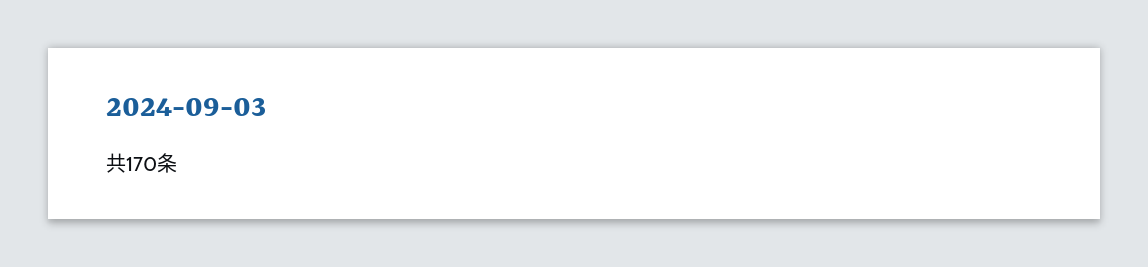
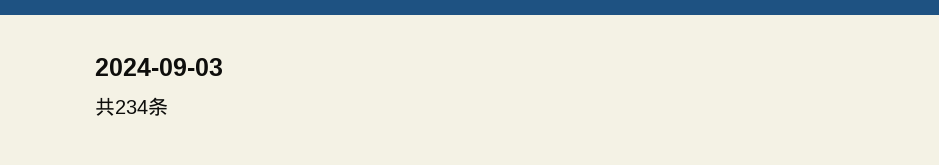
[126,157,157,171] 170 -> [115,100,148,114] 234

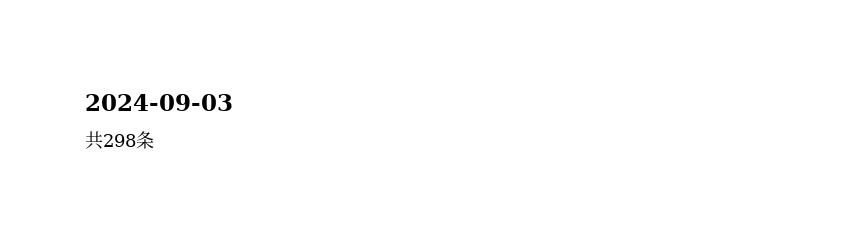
[115,100,148,114] 234 -> [103,134,136,147] 298

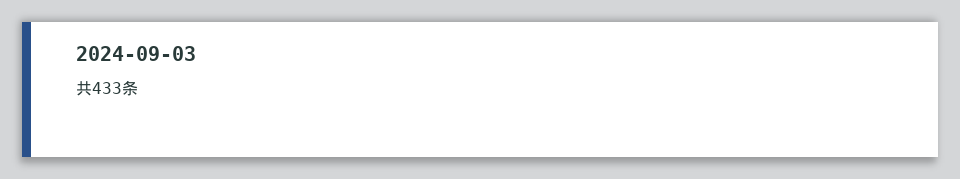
[103,134,136,147] 298 -> [92,82,122,94] 433

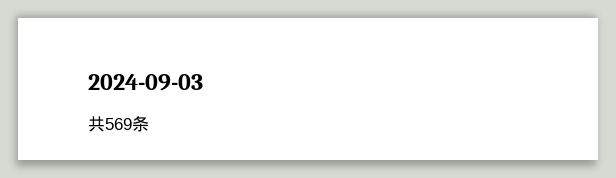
[92,82,122,94] 433 -> [105,118,132,130] 569

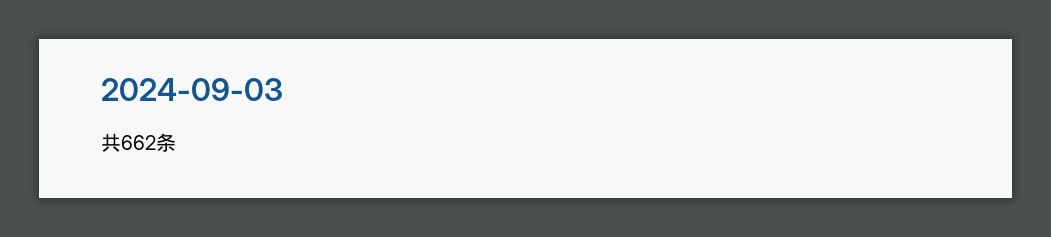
[105,118,132,130] 569 -> [121,135,156,150] 662

